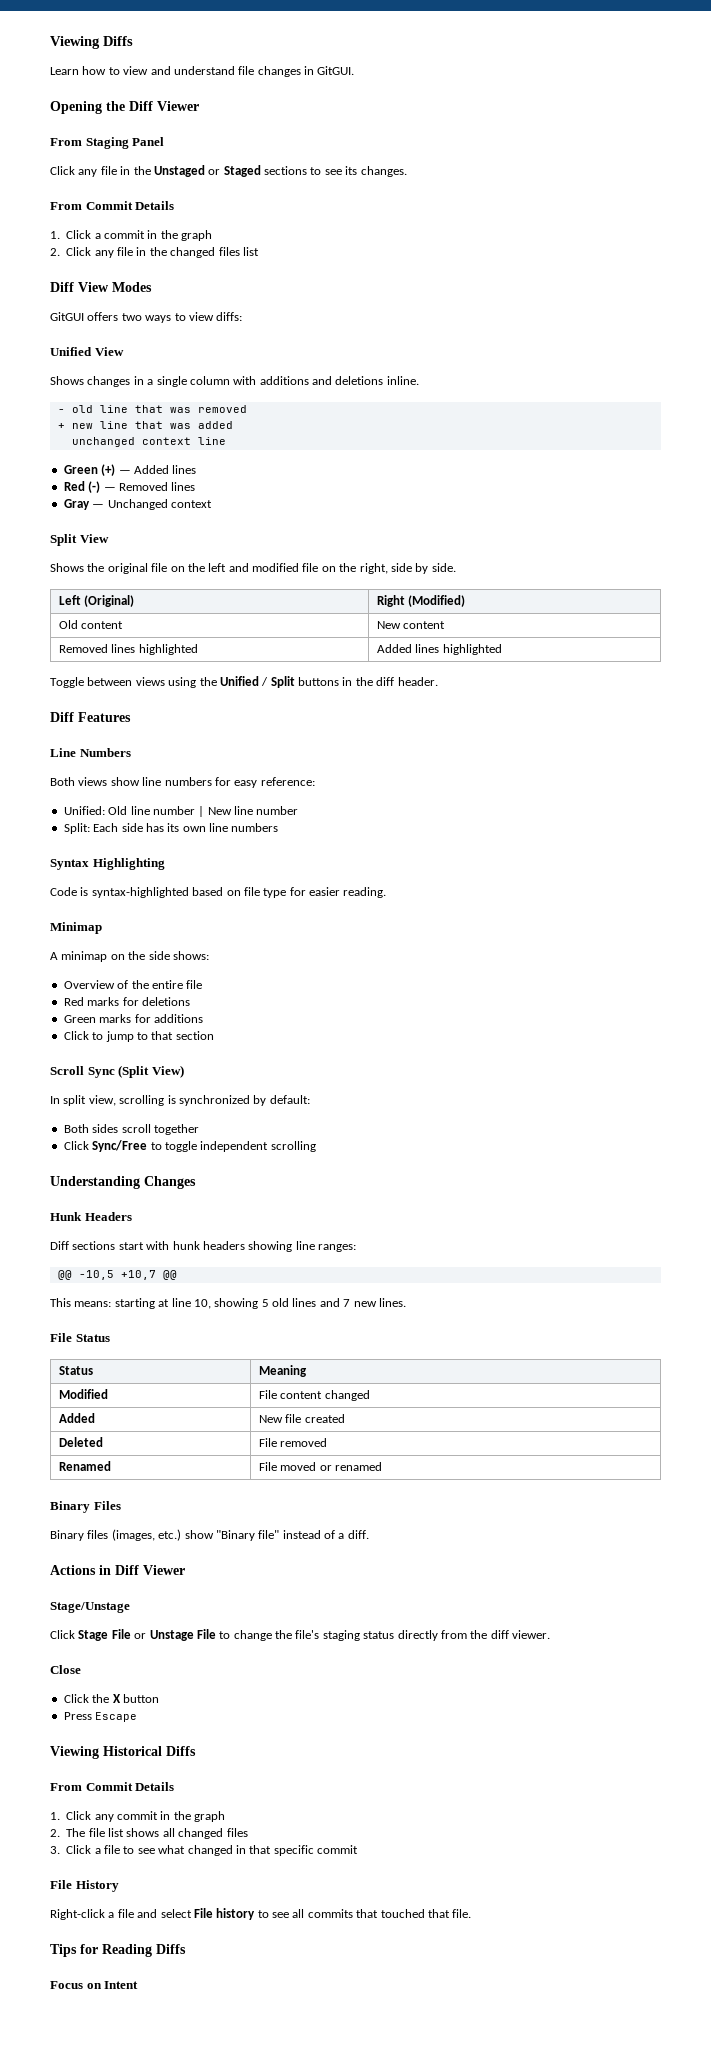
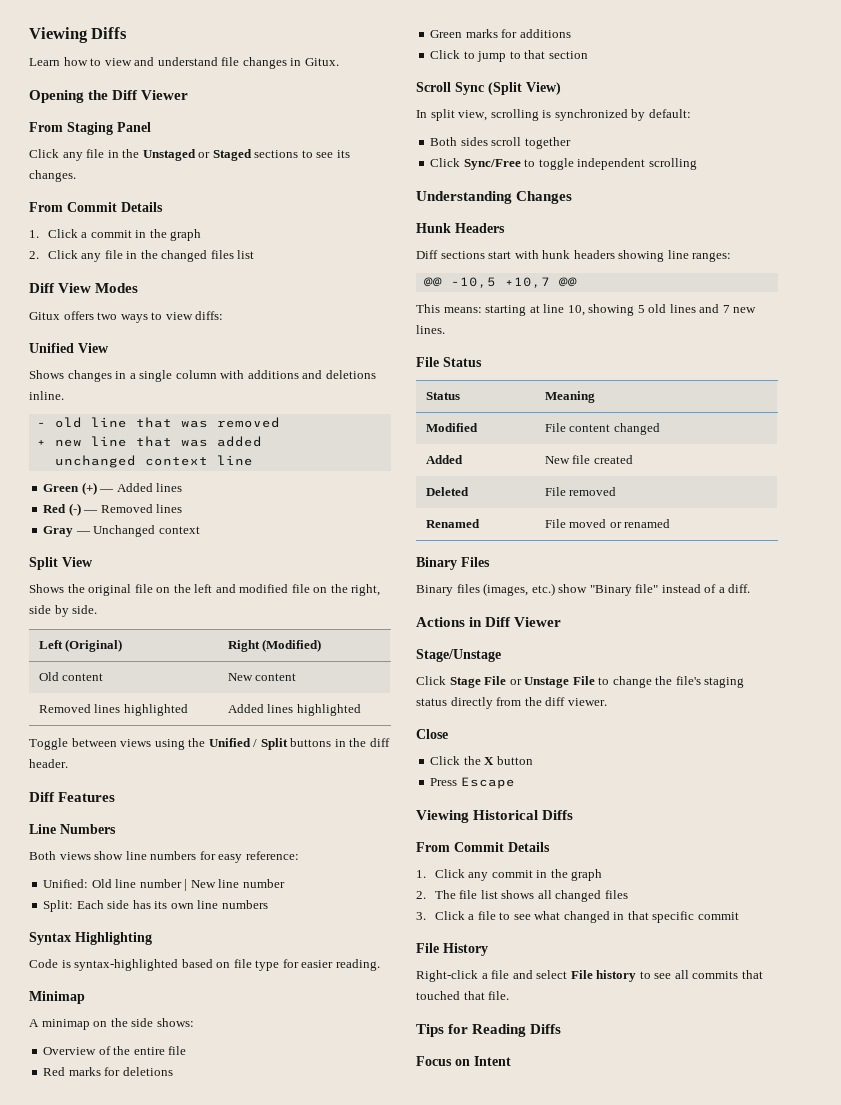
[317,66,355,75] GitGUI. -> [304,58,339,66] Gitux.
[50,312,84,321] GitGUI -> [29,312,60,320] Gitux

